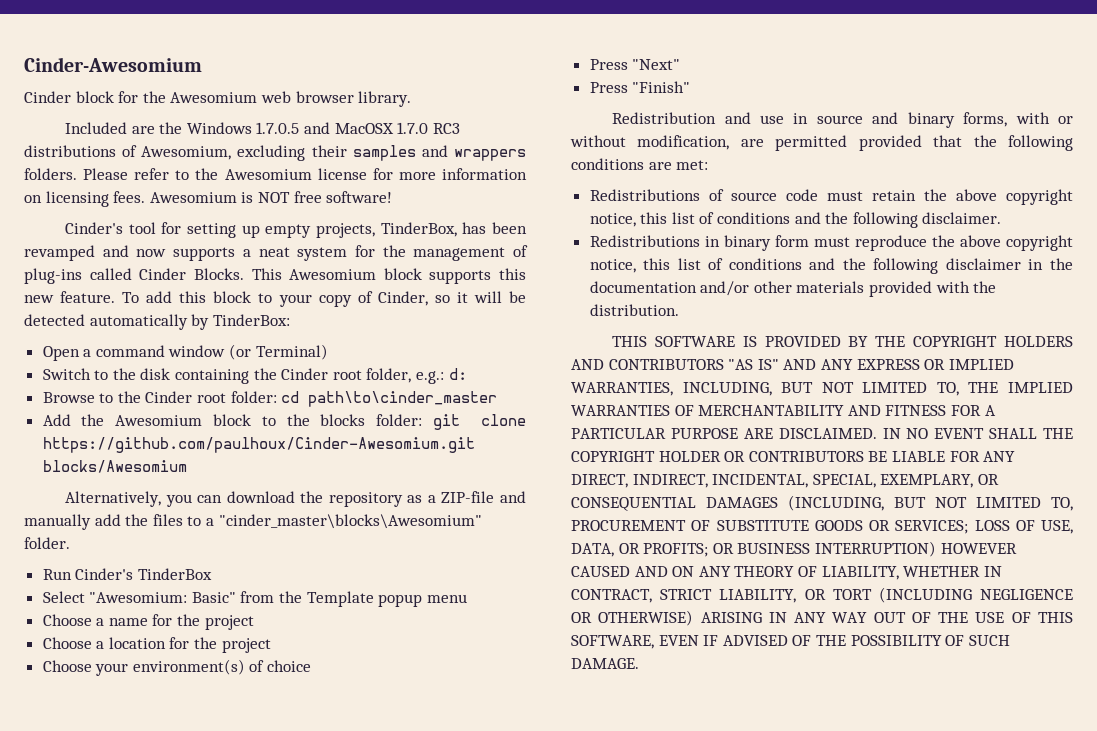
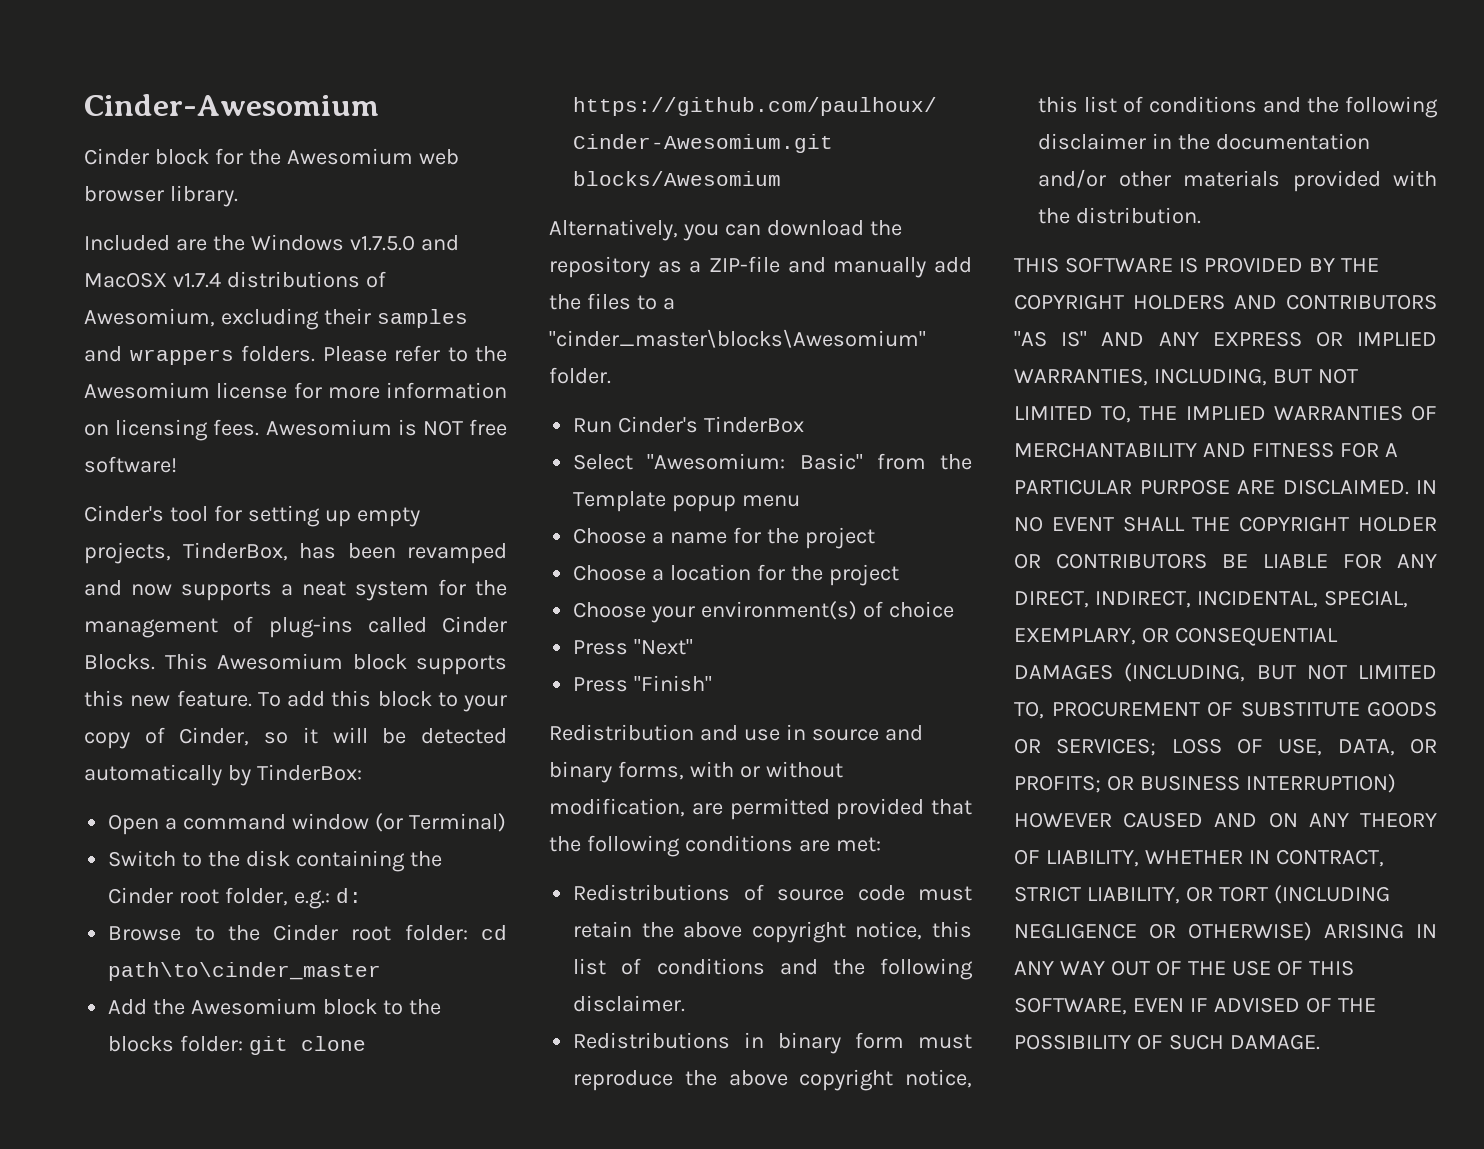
[256,122,300,134] 1.7.0.5 -> [349,235,415,251] v1.7.5.0
[397,122,460,134] 1.7.0 RC3 -> [172,272,221,288] v1.7.4

